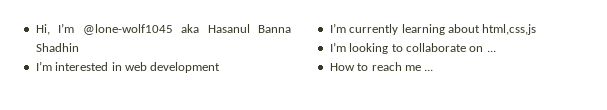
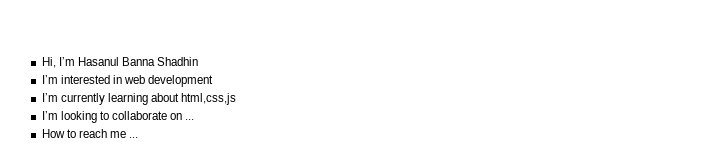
[82,24,200,35] @lone-wolf1045 aka -> (75, 61) none

